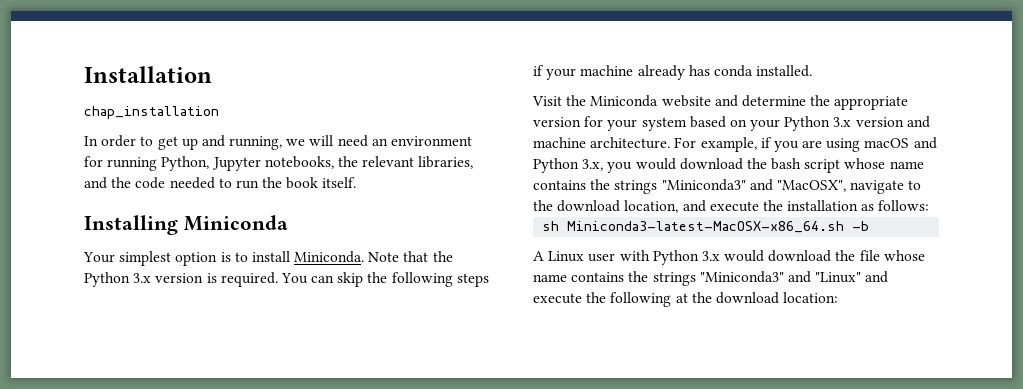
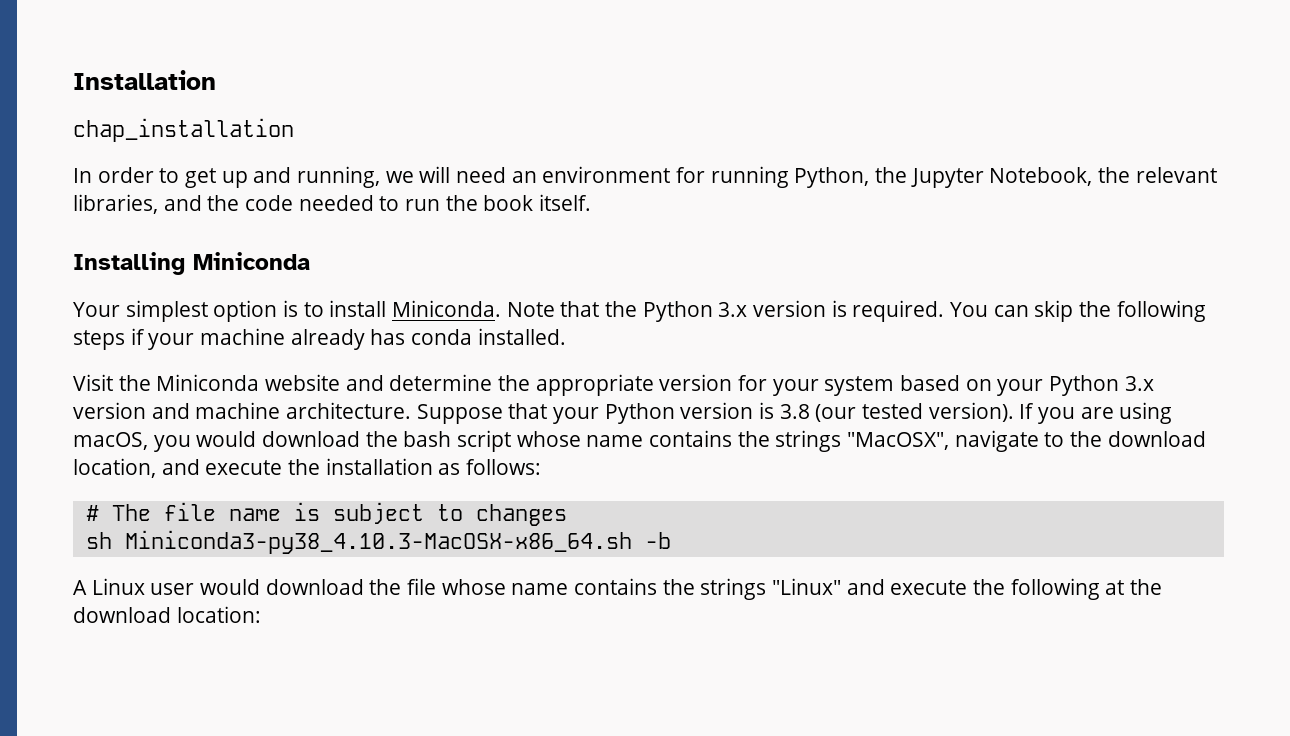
[211,156,334,171] Jupyter notebooks, -> [875,167,1093,188] the Jupyter Notebook,
[674,137,937,152] [533,158,604,173] For example, if you are using macOS and Python 3.x, -> [416,402,1173,424] [73,432,148,450] Suppose that your Python version is 3.8 (our tested version). If you are using macOS,
[661,179,773,191] "Miniconda3" and -> (842, 441) none
(930, 205) none -> [85,502,567,526] // # The file name is subject to changes
[567,221,845,233] Miniconda3-latest-MacOSX-x86_64.sh -> [124,530,632,554] Miniconda3-py38_4.10.3-MacOSX-x86_64.sh
[619,250,720,265] with Python 3.x -> (195, 589) none
[699,271,811,283] "Miniconda3" and -> (767, 589) none

